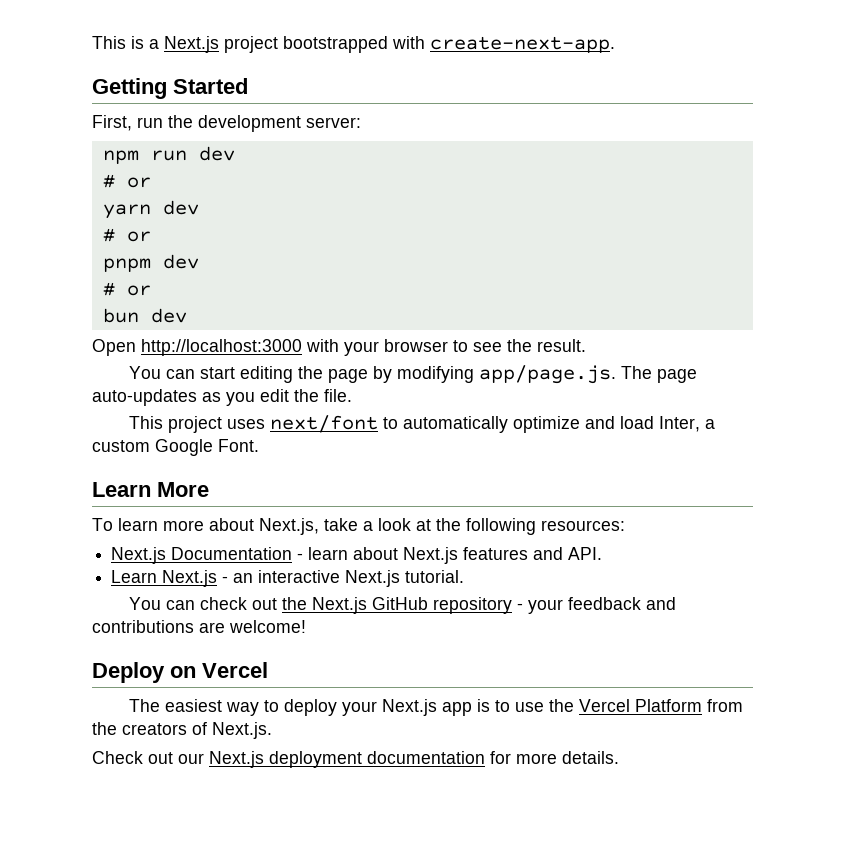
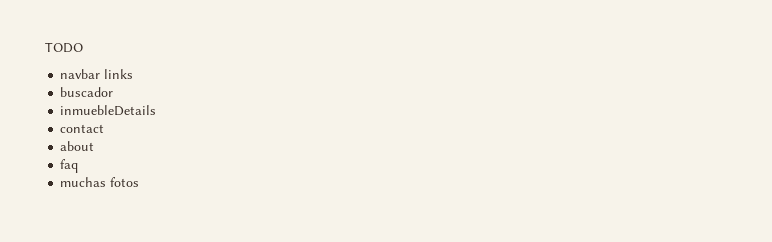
[92,36,615,53] [92,78,248,99] [92,115,361,132] [102,146,235,164] [102,174,151,188] [102,200,199,219] [102,228,151,242] [102,254,199,272] [102,282,151,296] [102,308,187,323] [92,339,586,356] [128,365,697,384] [92,389,352,406] [128,415,715,433] [92,439,259,456] [92,482,209,497] [92,518,625,535] [111,547,603,564] [111,570,465,587] [128,597,676,614] [92,620,306,633] [92,662,268,683] [128,699,743,716] [92,722,272,739] [92,751,619,768] This is a Next.js project bootstrapped with create-next-app. // Getting Started // First, run the development server: // npm run dev // # or // yarn dev // # or // pnpm dev // # or // bun dev // Open http://localhost:3000 with your browser to see the result. // You can start editing the page by modifying app/page.js. The page auto-updates as you edit the file. // This project uses next/font to automatically optimize and load Inter, a custom Google Font. // Learn More // To learn more about Next.js, take a look at the following resources: // Next.js Documentation - learn about Next.js features and API. // Learn Next.js - an interactive Next.js tutorial. // You can check out the Next.js GitHub repository - your feedback and contributions are welcome! // Deploy on Vercel // The easiest way to deploy your Next.js app is to use the Vercel Platform from the creators of Next.js. // Check out our Next.js deployment documentation for more details. -> [45,42,83,53] [60,69,134,79] [60,87,114,97] [60,105,157,116] [60,124,105,133] [60,141,95,151] [60,159,79,173] [60,177,140,187] TODO // navbar links // buscador // inmuebleDetails // contact // about // faq // muchas fotos

